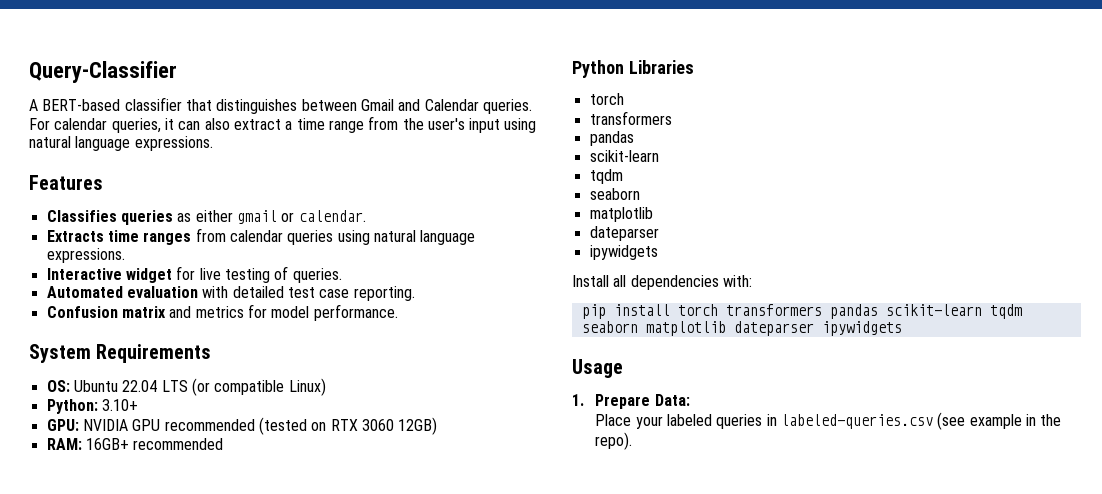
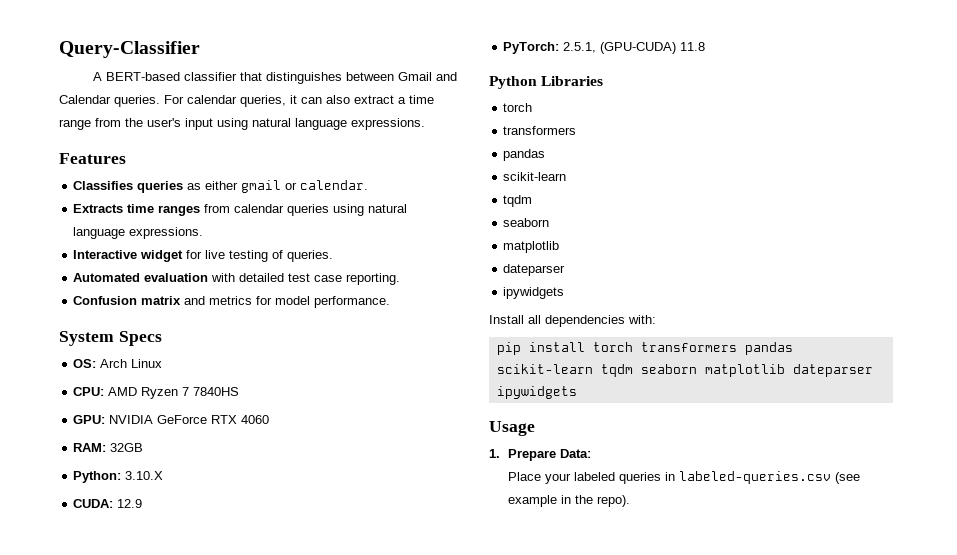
[96,344,212,363] Requirements -> [118,331,162,346] Specs
[73,378,326,396] [46,399,138,414] [46,417,438,435] [46,438,224,450] Ubuntu 22.04 LTS (or compatible Linux) // Python: 3.10+ // GPU: NVIDIA GPU recommended (tested on RTX 3060 12GB) // RAM: 16GB+ recommended -> [100,359,163,368] [73,387,240,399] [73,415,270,424] [73,443,144,452] [73,471,164,483] [73,499,143,508] [503,42,706,54] Arch Linux // CPU: AMD Ryzen 7 7840HS // GPU: NVIDIA GeForce RTX 4060 // RAM: 32GB // Python: 3.10.X // CUDA: 12.9 // PyTorch: 2.5.1, (GPU-CUDA) 11.8

